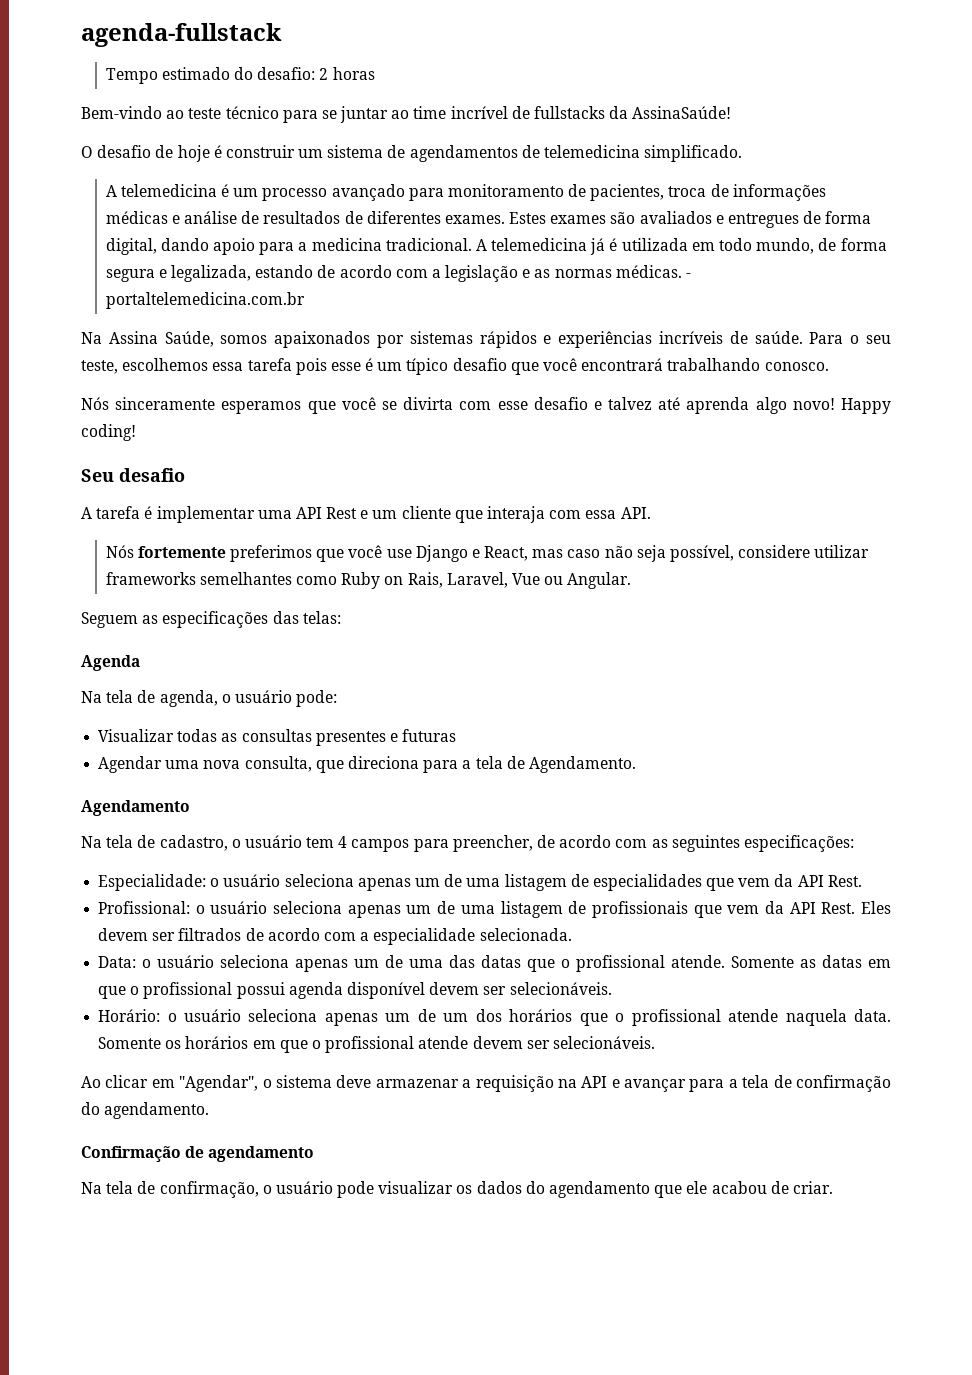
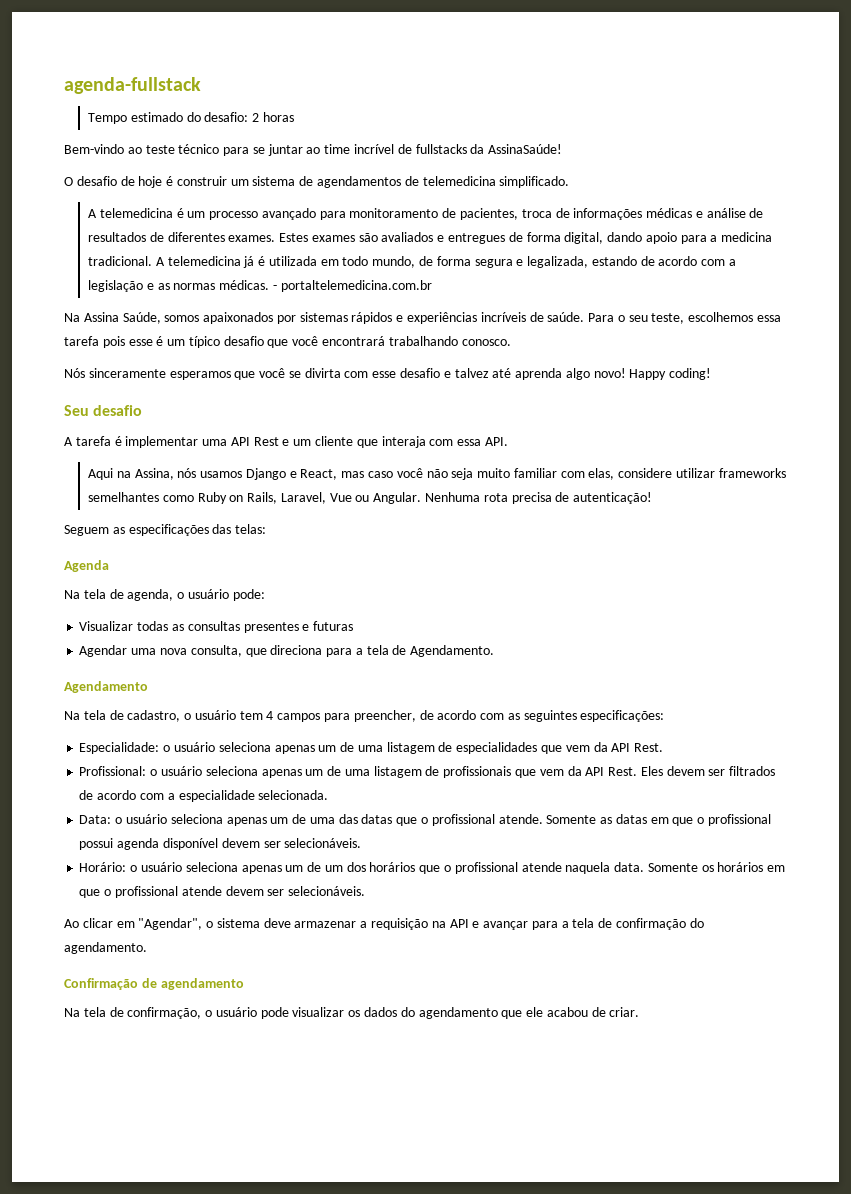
[105,545,412,562] Nós fortemente preferimos que você use -> [87,468,243,480] Aqui na Assina, nós usamos
(601, 553) none -> [396,468,423,478] você
[670,545,735,562] possível, -> [477,468,615,480] muito familiar com elas,
[407,572,443,588] Rais, -> [247,492,278,504] Rails,
(632, 580) none -> [425,492,653,504] Nenhuma rota precisa de autenticação!

